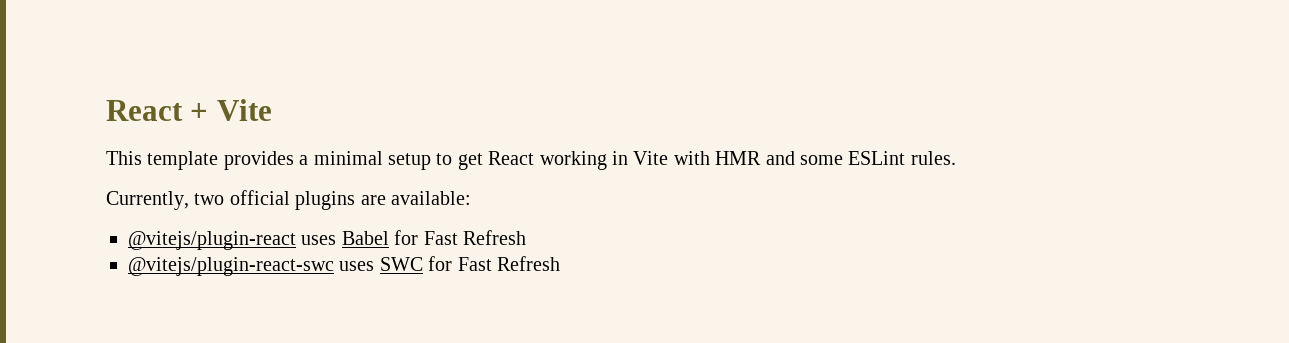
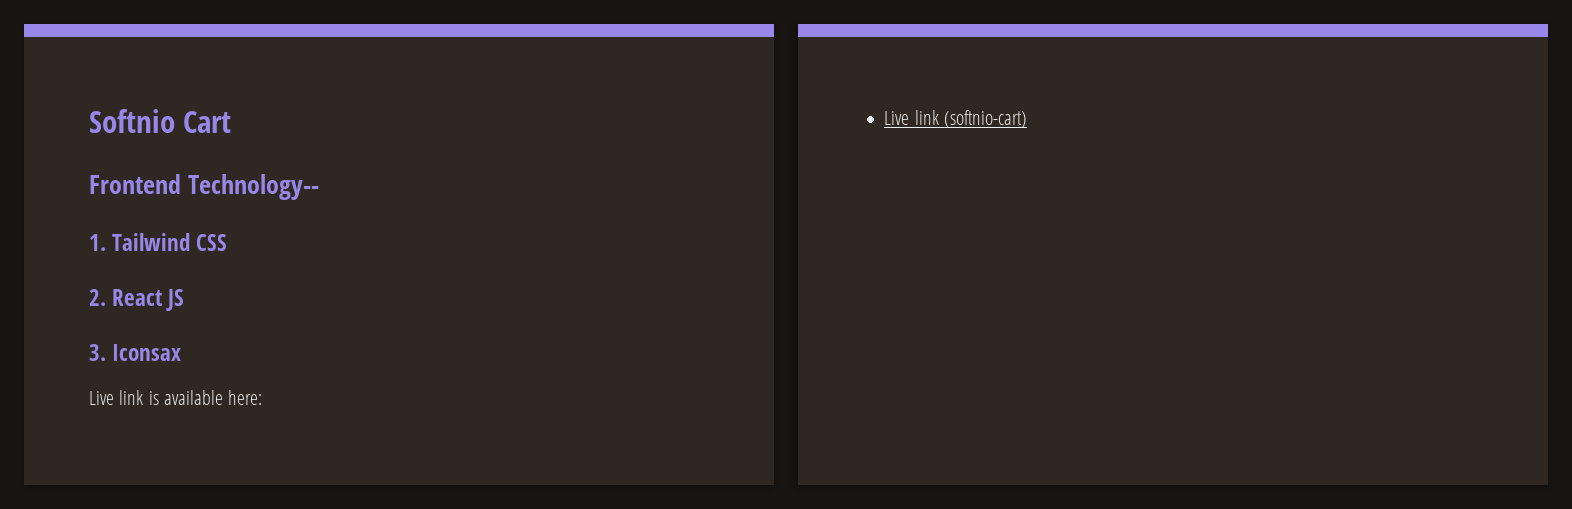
[106,99,272,121] [106,151,956,170] [106,190,471,210] [128,230,526,250] [128,256,560,276] React + Vite // This template provides a minimal setup to get React working in Vite with HMR and some ESLint rules. // Currently, two official plugins are available: // @vitejs/plugin-react uses Babel for Fast Refresh // @vitejs/plugin-react-swc uses SWC for Fast Refresh -> [89,109,232,133] [89,174,320,200] [89,233,228,251] [89,289,185,311] [89,344,182,361] [89,390,263,405] [884,110,1027,128] Softnio Cart // Frontend Technology-- // 1. Tailwind CSS // 2. React JS // 3. Iconsax // Live link is available here: // Live link (softnio-cart)

